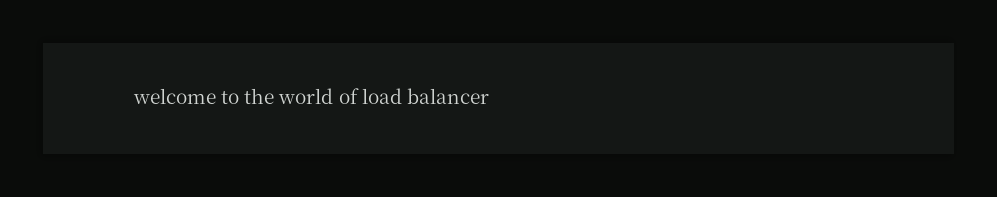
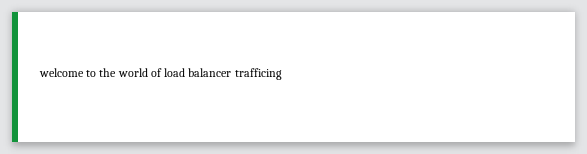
(489, 96) none -> [234,68,282,80] trafficing

